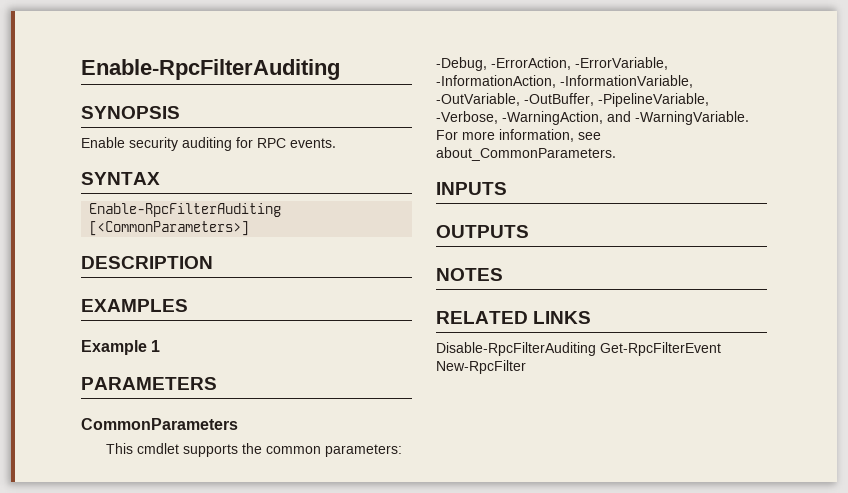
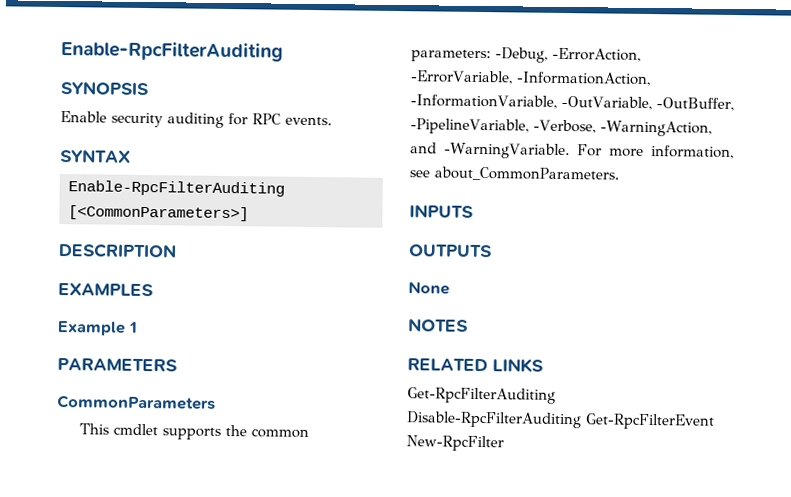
(529, 231) none -> [408,281,450,295] // None
(592, 317) none -> [407,387,556,404] Get-RpcFilterAuditing

